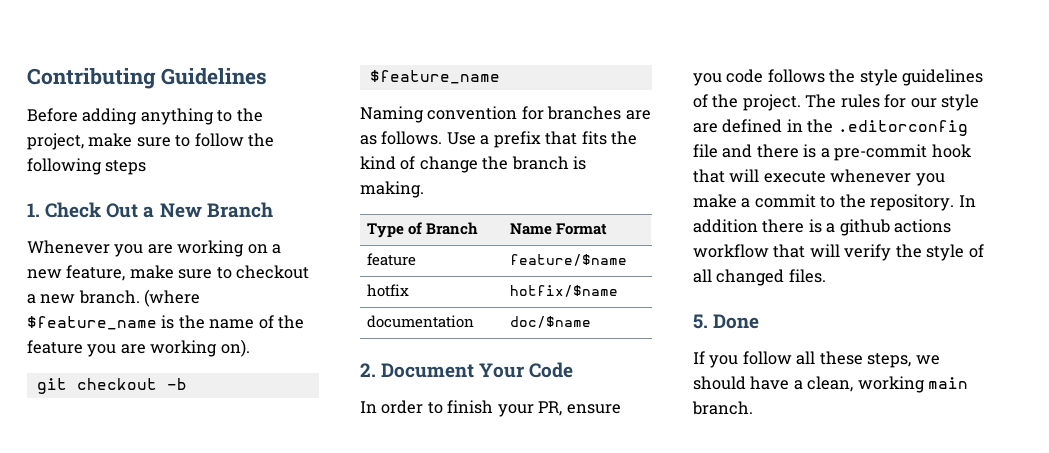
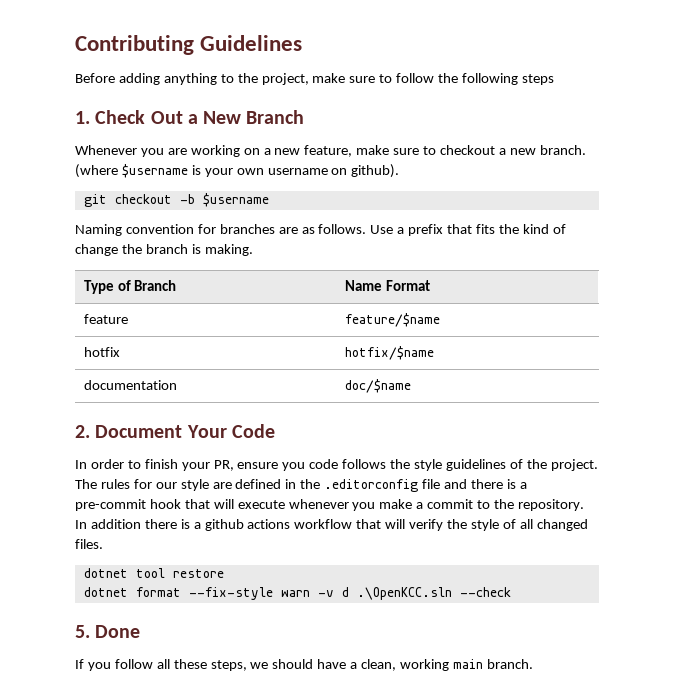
[27,315,305,330] [27,339,250,357] $feature_name is the name of the feature you are working on). -> [121,164,400,178] $username is your own username on github).
[369,70,500,84] $feature_name -> [202,193,269,207] $username
(826, 276) none -> [83,568,224,578] [83,587,511,600] // dotnet tool restore // dotnet format --fix-style warn -v d .\OpenKCC.sln --check

